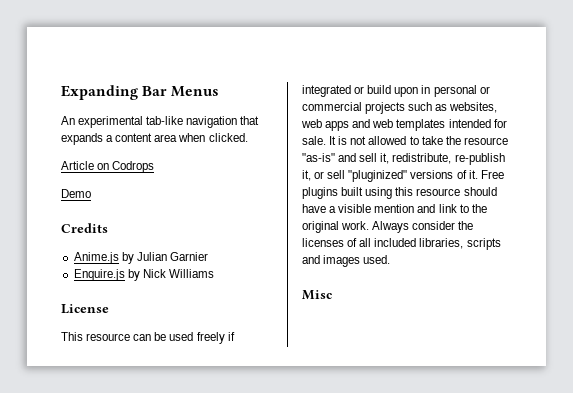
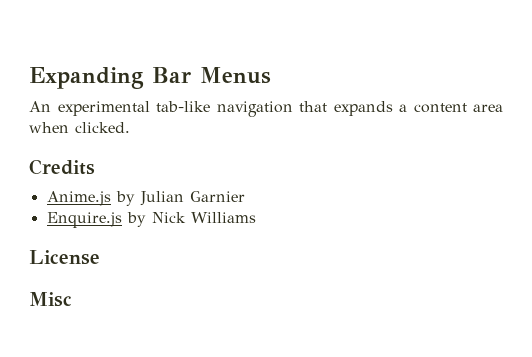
[61,161,155,173] [61,189,91,198] // Article on Codrops // Demo -> (130, 127) none
[61,332,235,344] [302,85,490,97] [302,102,498,114] [301,119,507,131] [302,136,508,145] [302,153,505,165] [302,170,504,182] [302,187,497,199] [302,204,487,213] [302,221,474,233] [302,238,501,250] [302,255,391,267] // This resource can be used freely if integrated or build upon in personal or commercial projects such as websites, web apps and web templates intended for sale. It is not allowed to take the resource "as-is" and sell it, redistribute, re-publish it, or sell "pluginized" versions of it. Free plugins built using this resource should have a visible mention and link to the original work. Always consider the licenses of all included libraries, scripts and images used. -> (100, 257) none

